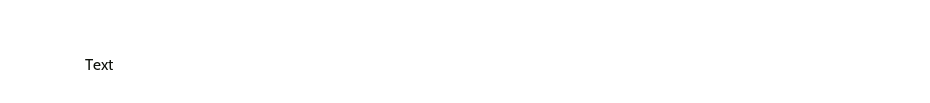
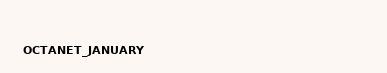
[85,59,113,70] Text -> [23,46,145,57] OCTANET_JANUARY

